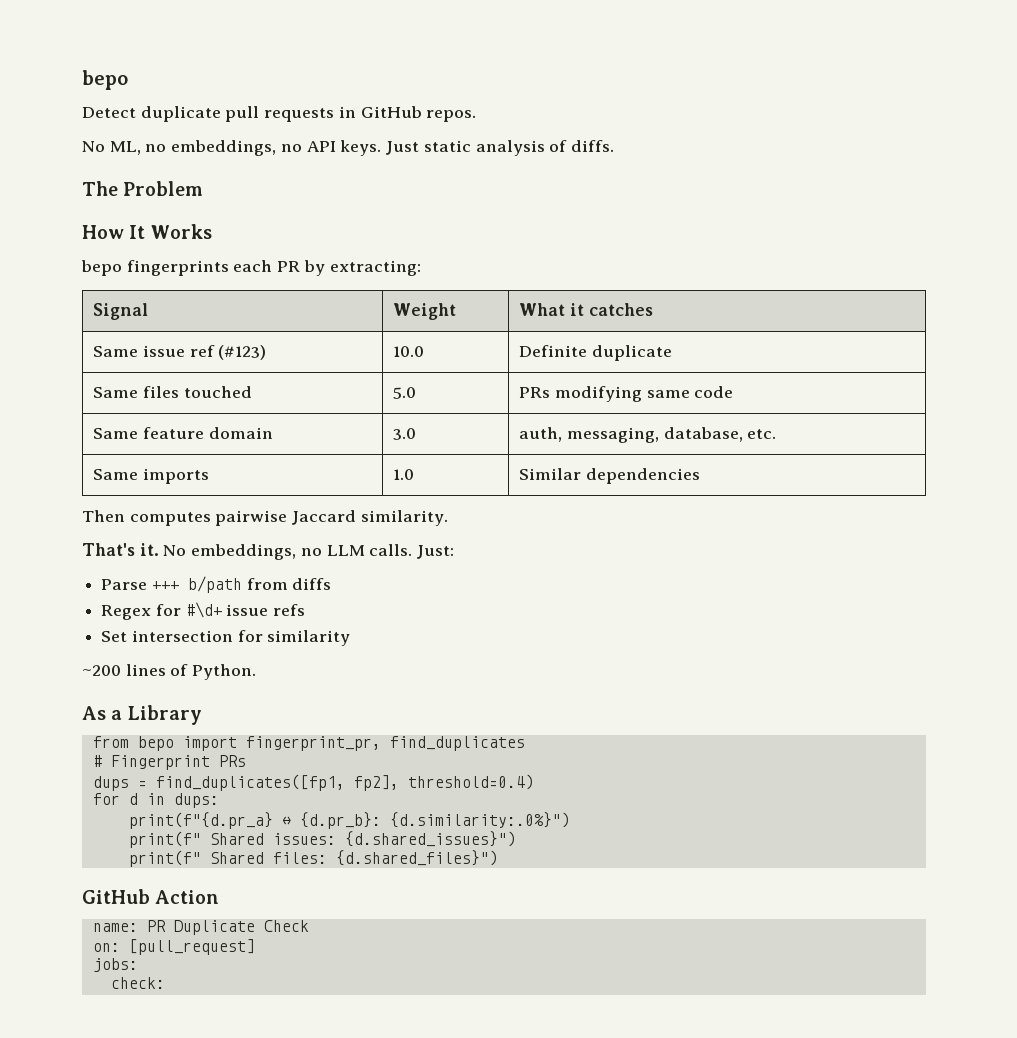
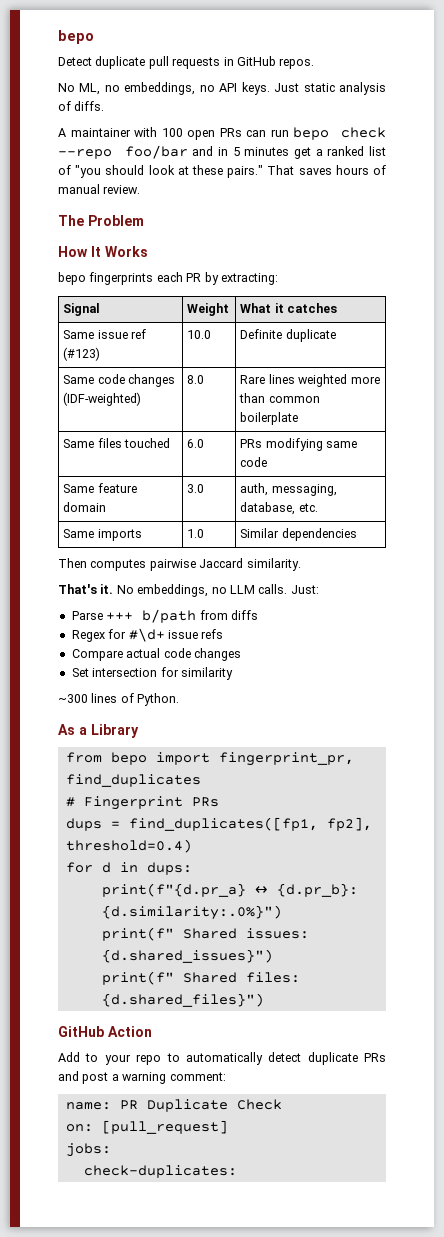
(614, 146) none -> [58,127,386,140] [58,145,386,159] [58,165,386,178] [58,184,141,194] // A maintainer with 100 open PRs can run bepo check --repo foo/bar and in 5 minutes get a ranked list of "you should look at these pairs." That saves hours of manual review.
(672, 353) none -> [63,374,176,387] [63,392,142,406] [187,375,205,384] [240,374,380,387] [239,393,320,403] [240,412,299,425] // Same code changes (IDF-weighted) | 8.0 | Rare lines weighted more than common boilerplate
[393,387,417,399] 5.0 -> [187,439,205,448] 6.0
(306, 610) none -> [71,648,241,661] // Compare actual code changes
[82,665,121,676] ~200 -> [58,694,88,703] ~300
(220, 897) none -> [58,1052,386,1065] [58,1071,226,1084] // Add to your repo to automatically detect duplicate PRs and post a warning comment:
[110,977,165,989] check: -> [83,1165,237,1178] check-duplicates:

